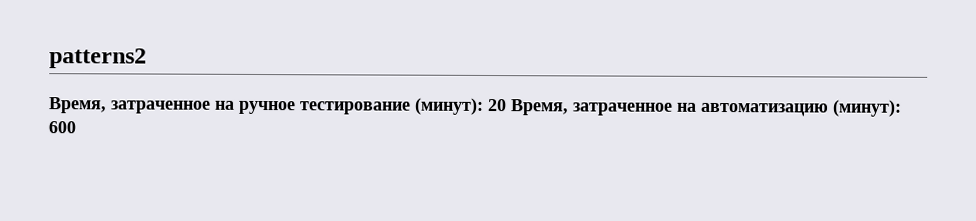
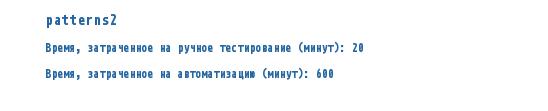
(507, 105) none -> (363, 47) //

